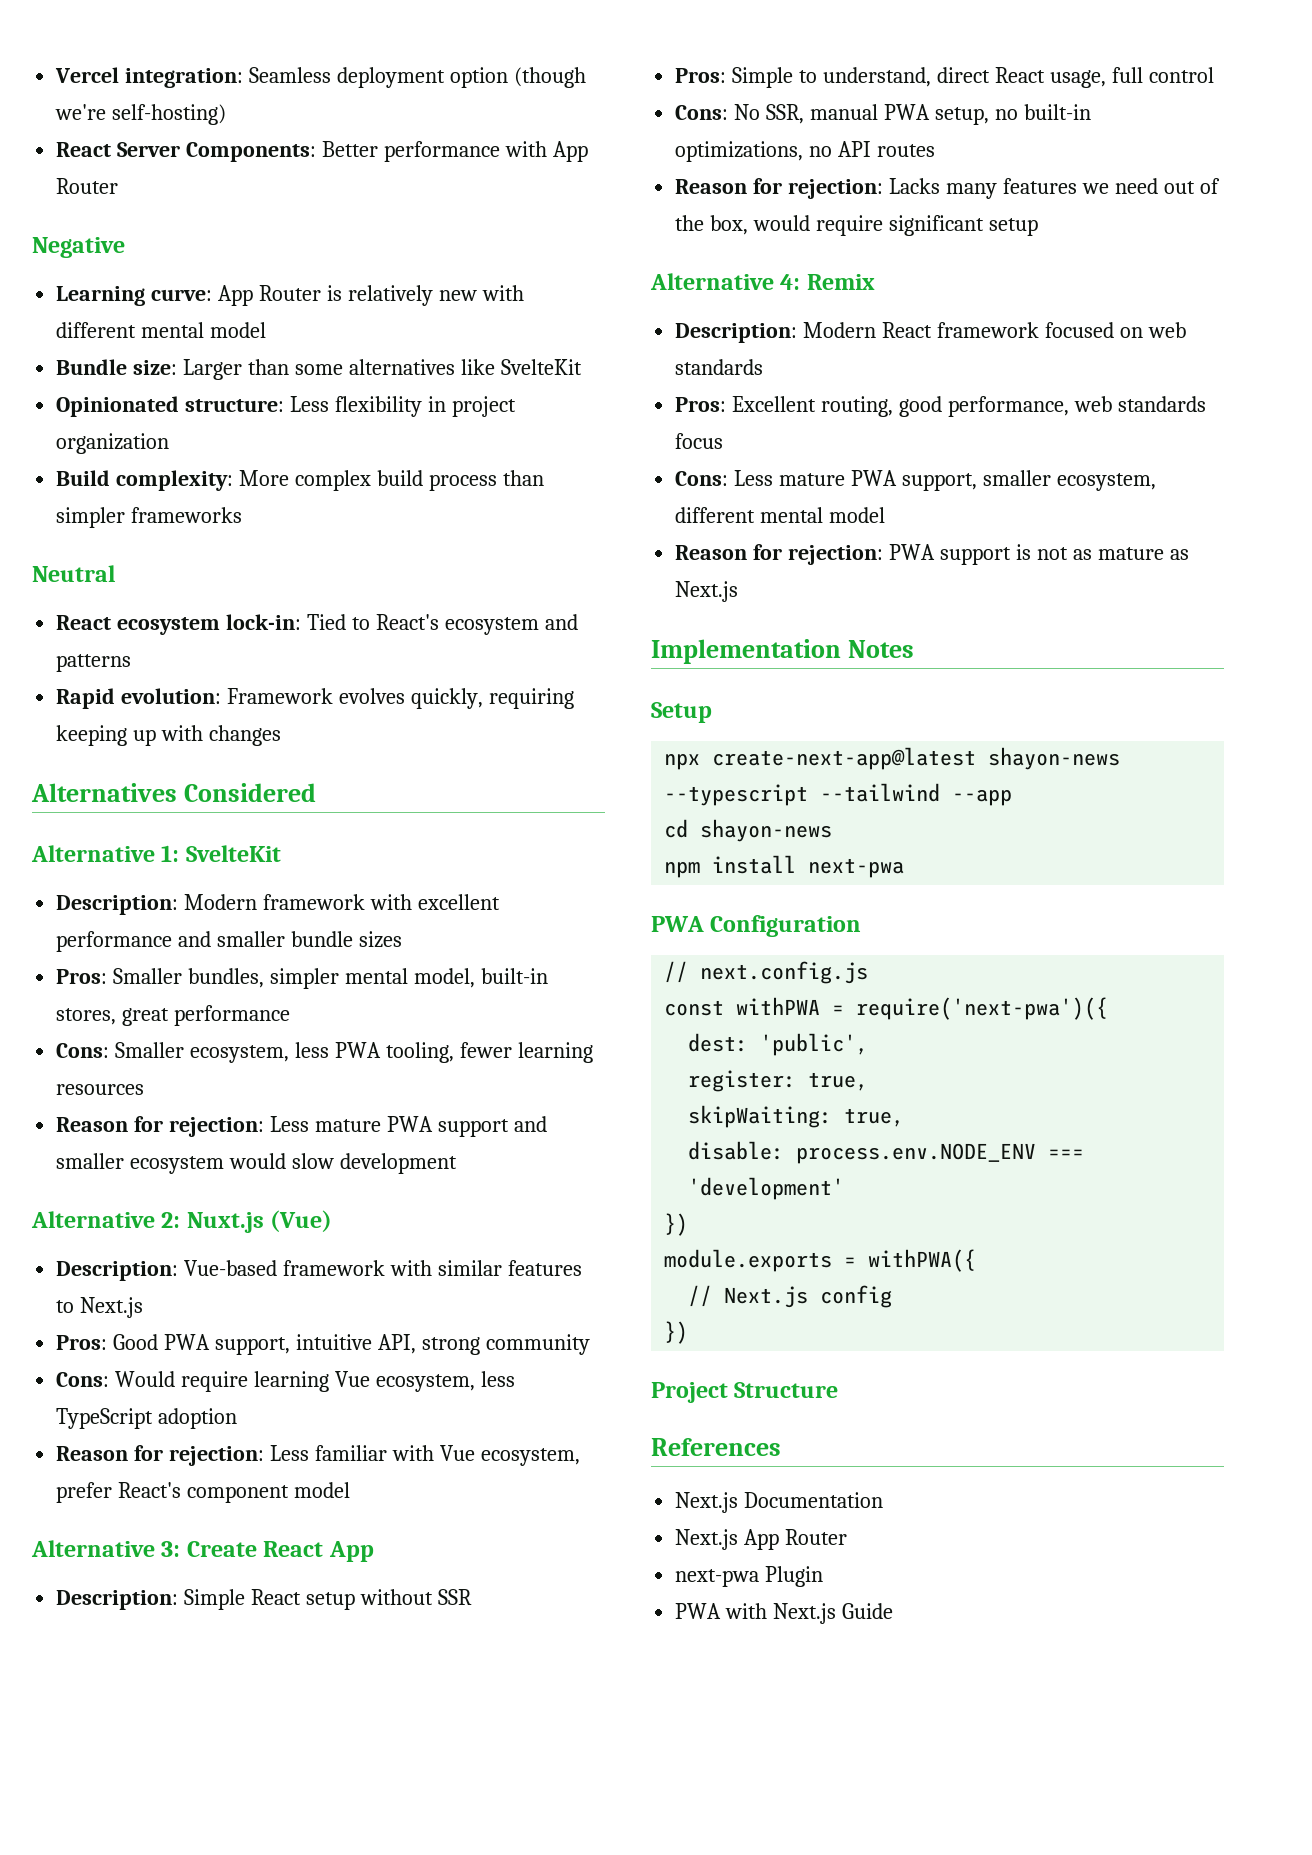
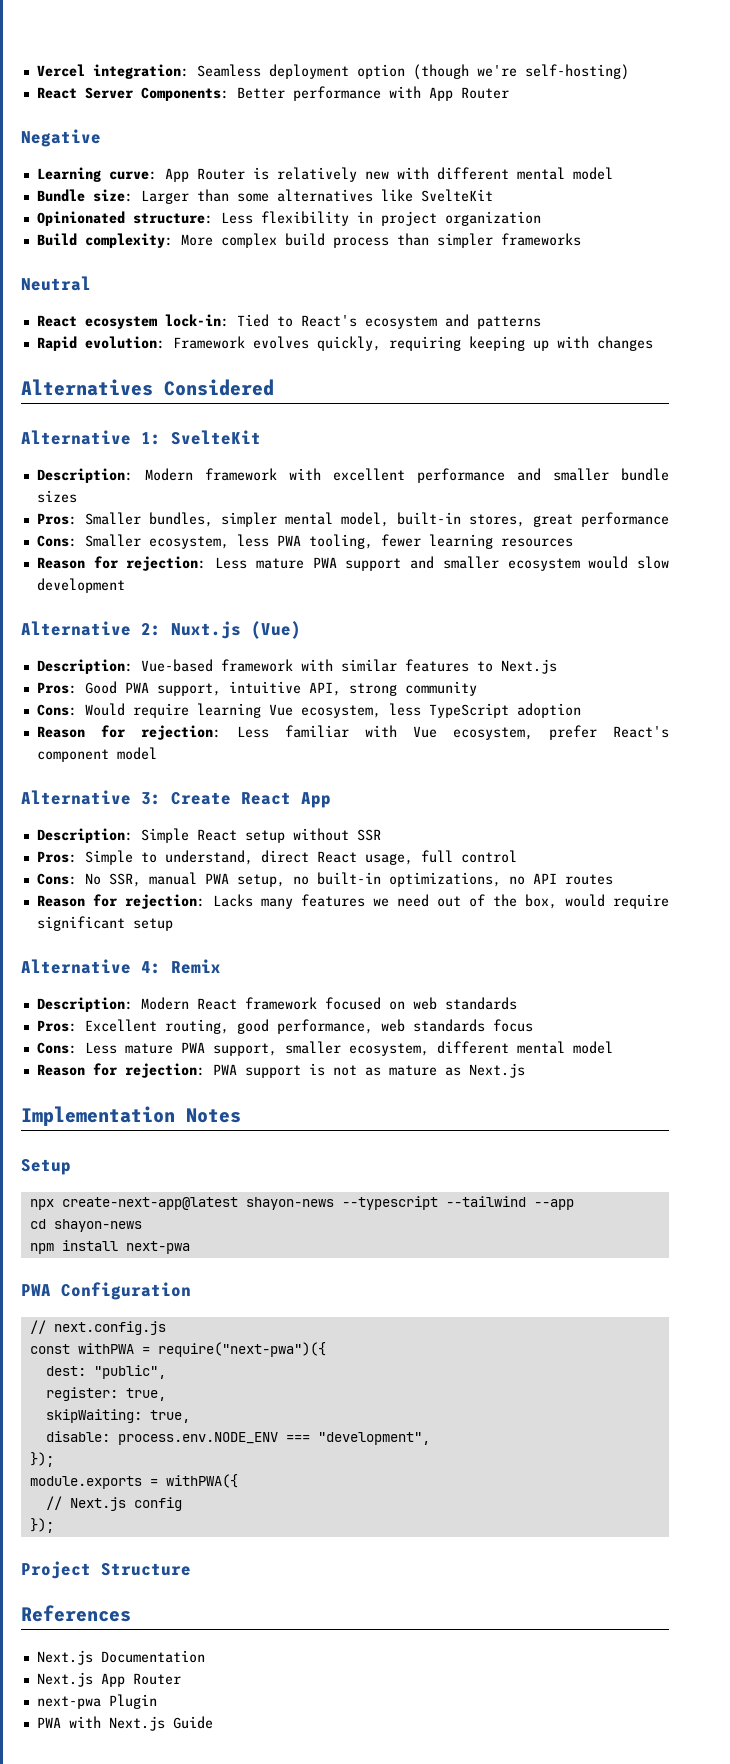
[856,997,1109,1020] require('next-pwa')({ -> [157,1342,326,1357] require("next-pwa")({
[760,1033,869,1056] 'public', -> [93,1365,166,1379] "public",
[688,1177,845,1200] [664,1213,689,1236] 'development' // }) -> [317,1432,430,1445] [29,1452,54,1467] "development", // });
[664,1321,689,1344] }) -> [29,1518,54,1533] });

